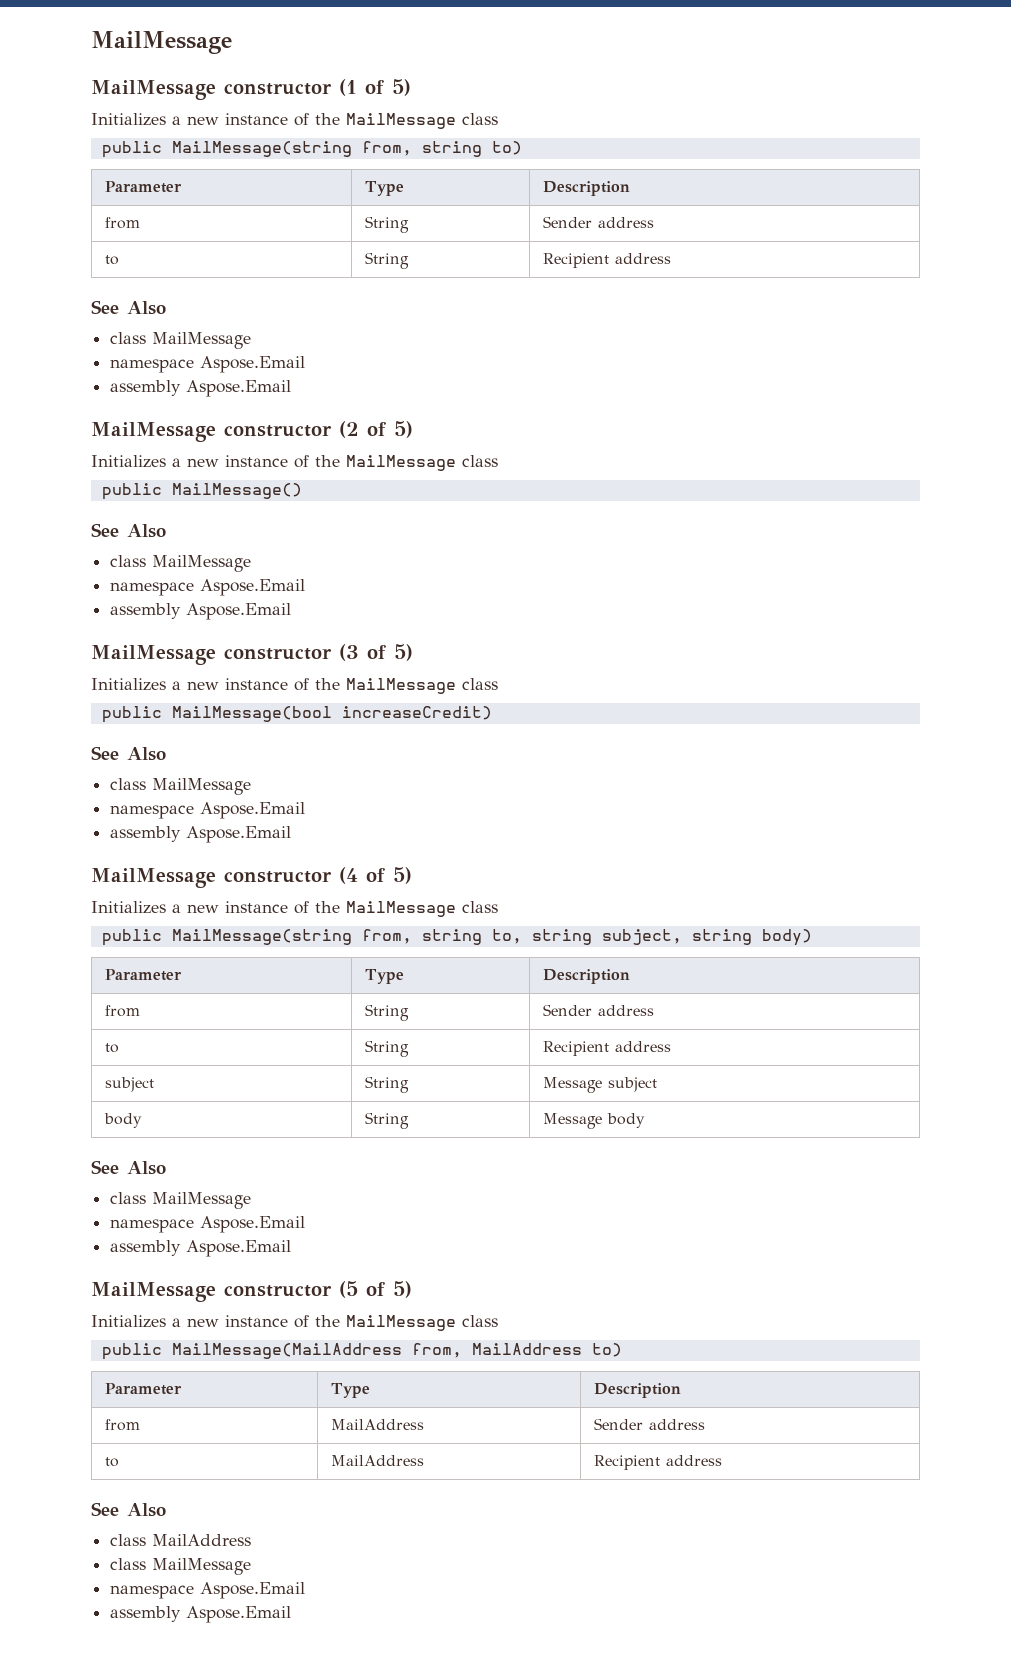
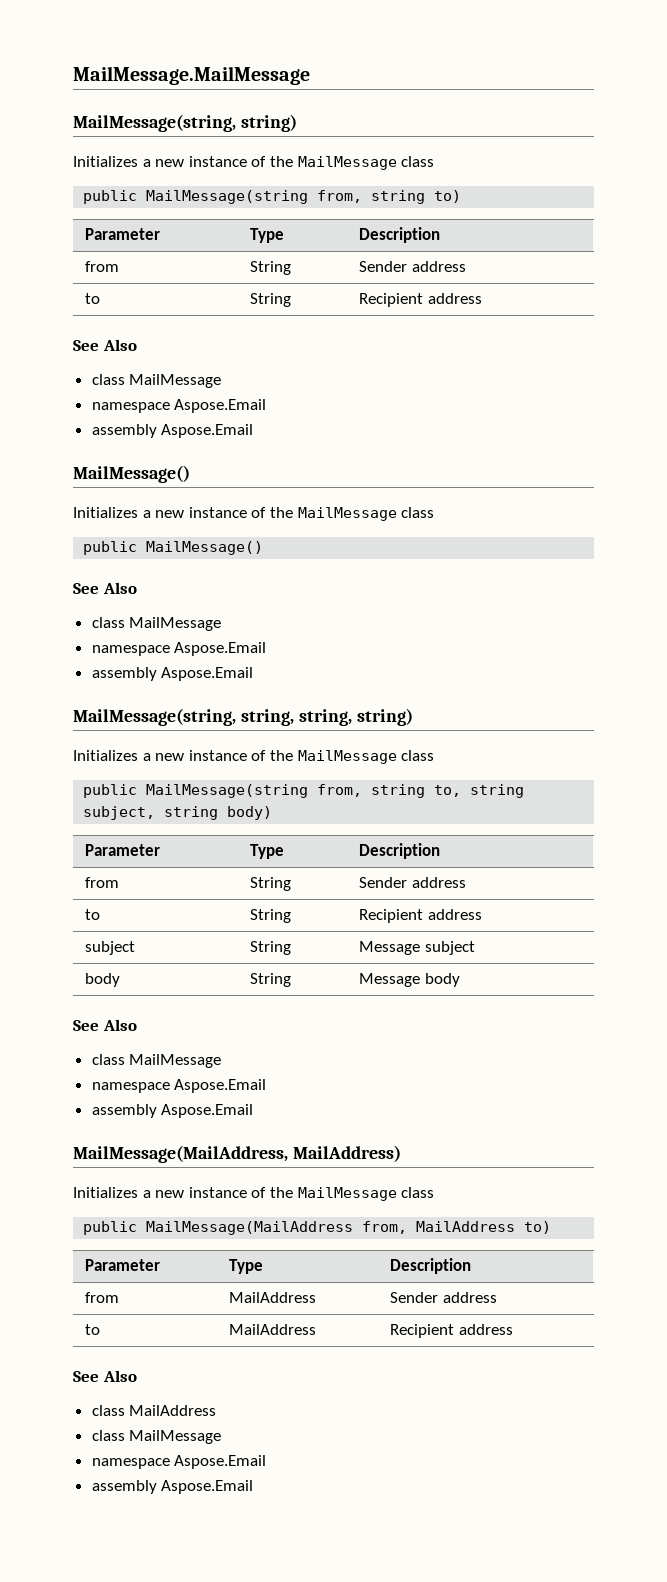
[91,31,232,54] [91,79,411,100] MailMessage // MailMessage constructor (1 of 5) -> [73,66,310,85] [73,114,297,132] MailMessage.MailMessage // MailMessage(string, string)
[91,421,413,442] MailMessage constructor (2 of 5) -> [73,465,190,483] MailMessage()
[91,644,413,665] [91,678,498,694] [101,706,492,723] [91,746,166,761] [110,778,252,795] [110,802,306,819] [110,826,292,843] [91,867,412,888] MailMessage constructor (3 of 5) // Initializes a new instance of the MailMessage class // public MailMessage(bool increaseCredit) // See Also // class MailMessage // namespace Aspose.Email // assembly Aspose.Email // MailMessage constructor (4 of 5) -> [73,708,413,726] MailMessage(string, string, string, string)
[91,1281,412,1302] MailMessage constructor (5 of 5) -> [73,1145,401,1163] MailMessage(MailAddress, MailAddress)

